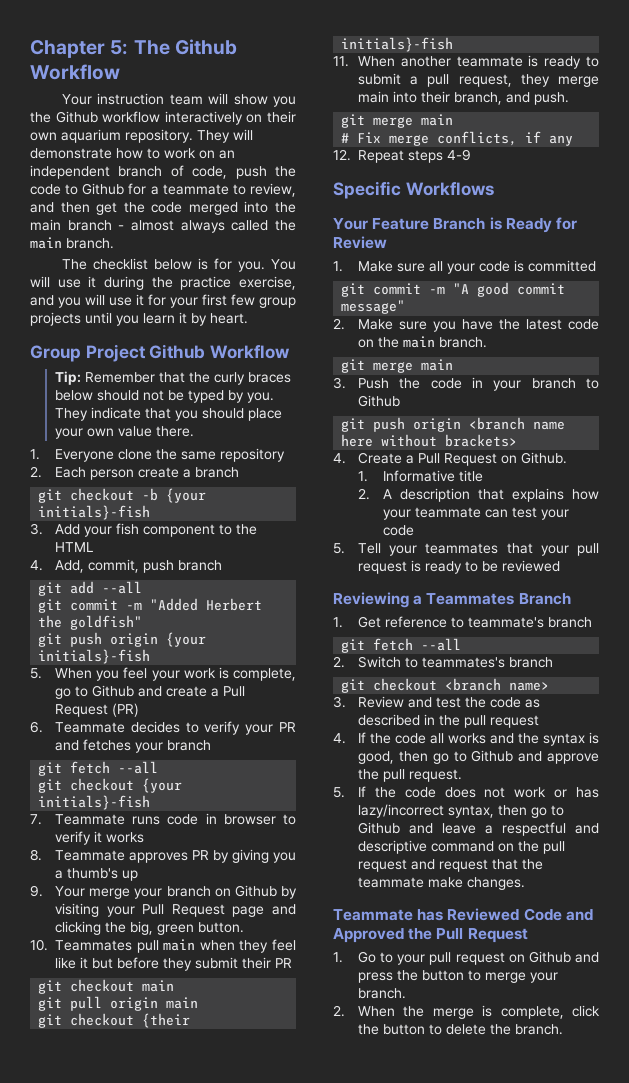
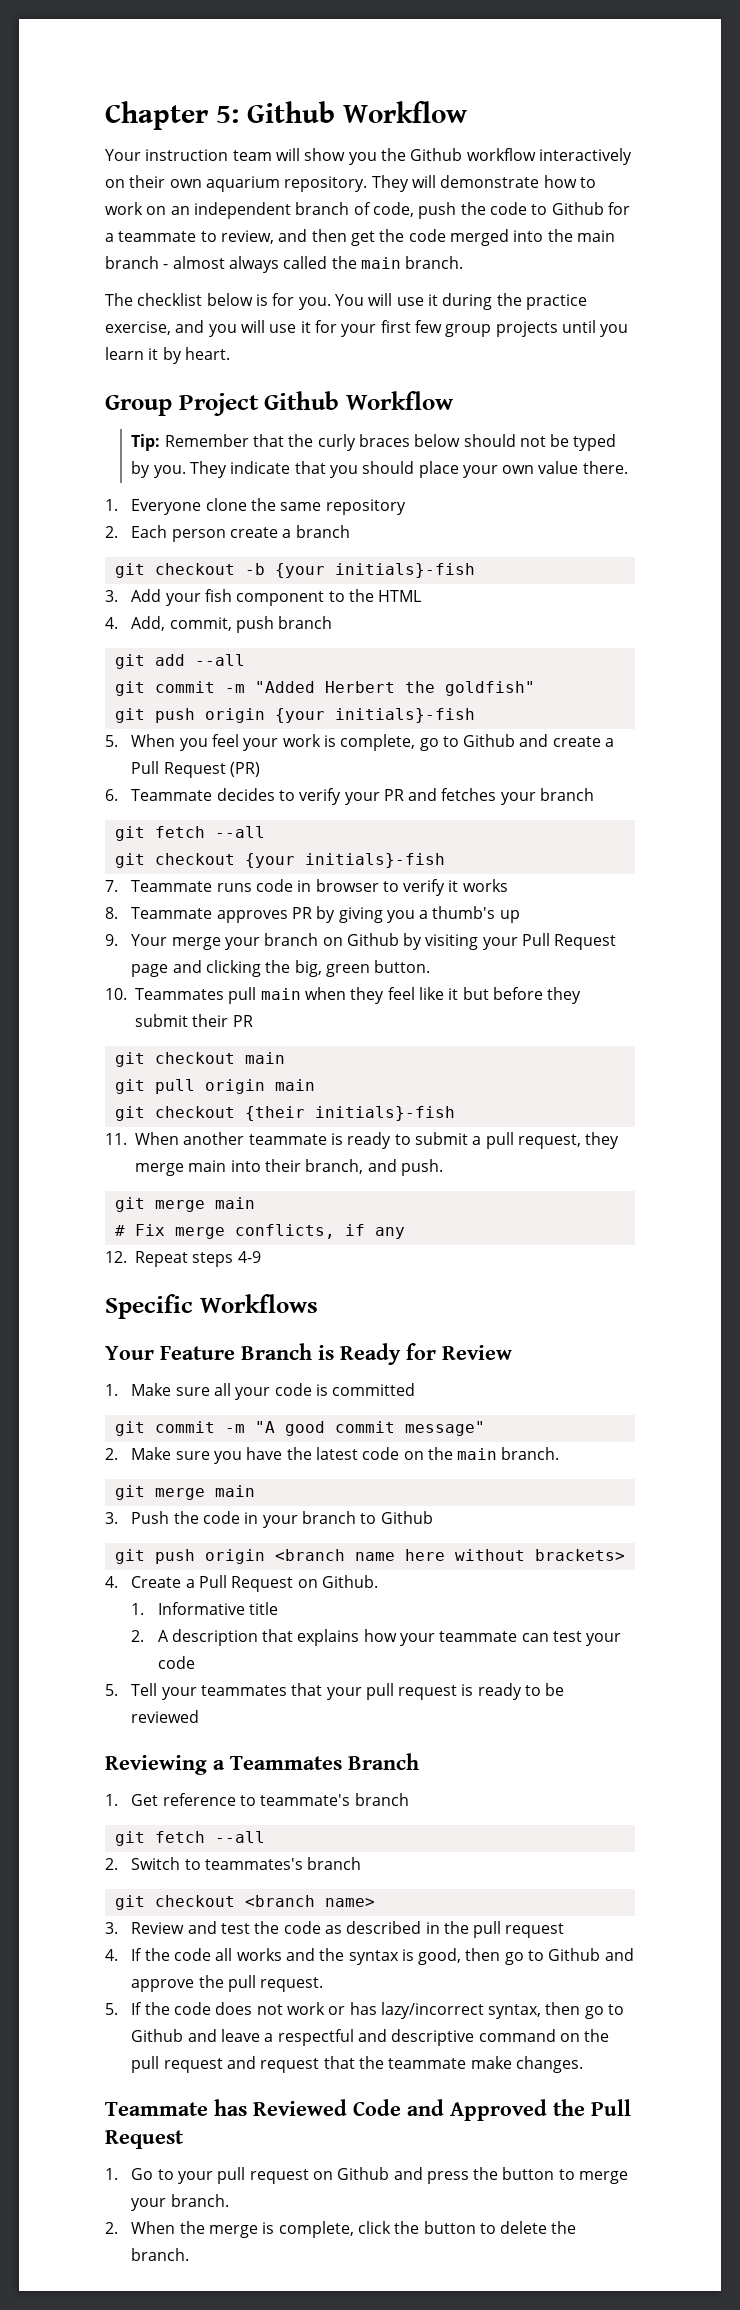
[133,40,170,55] The -> (239, 114) none

